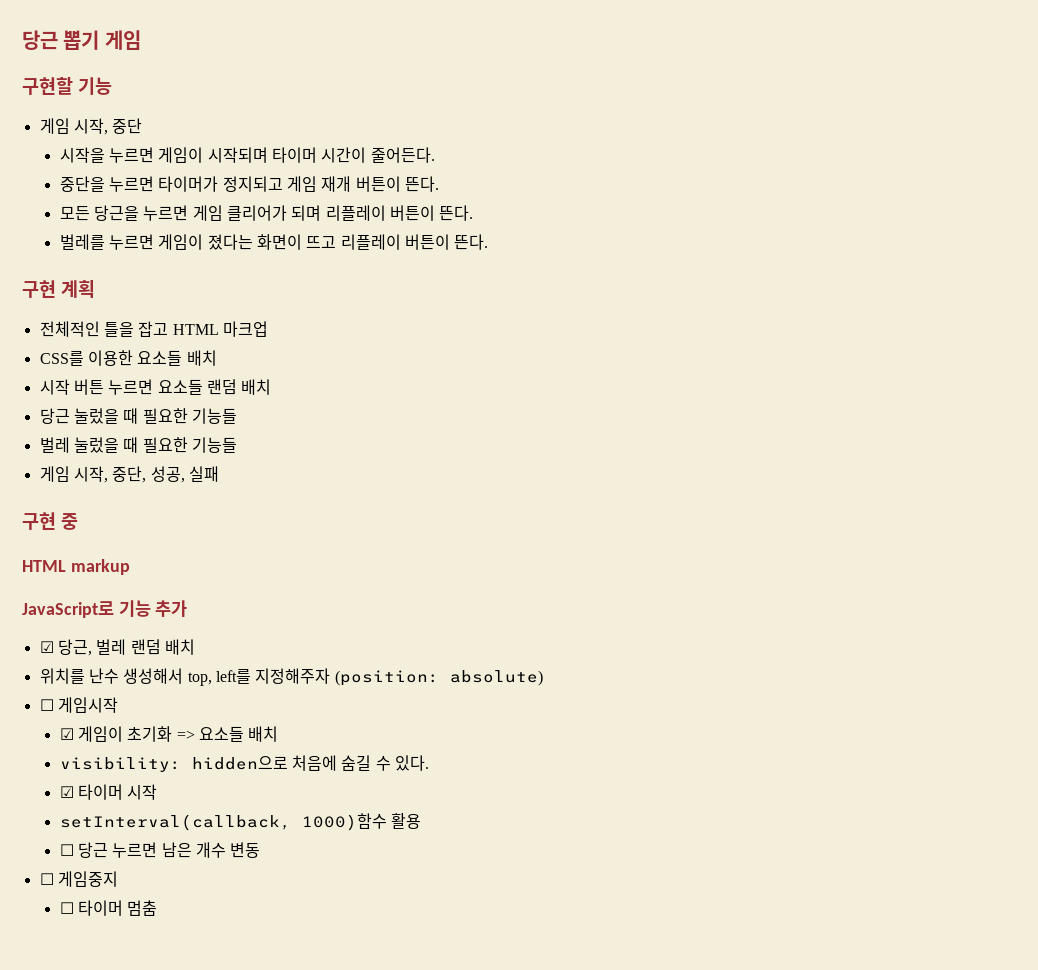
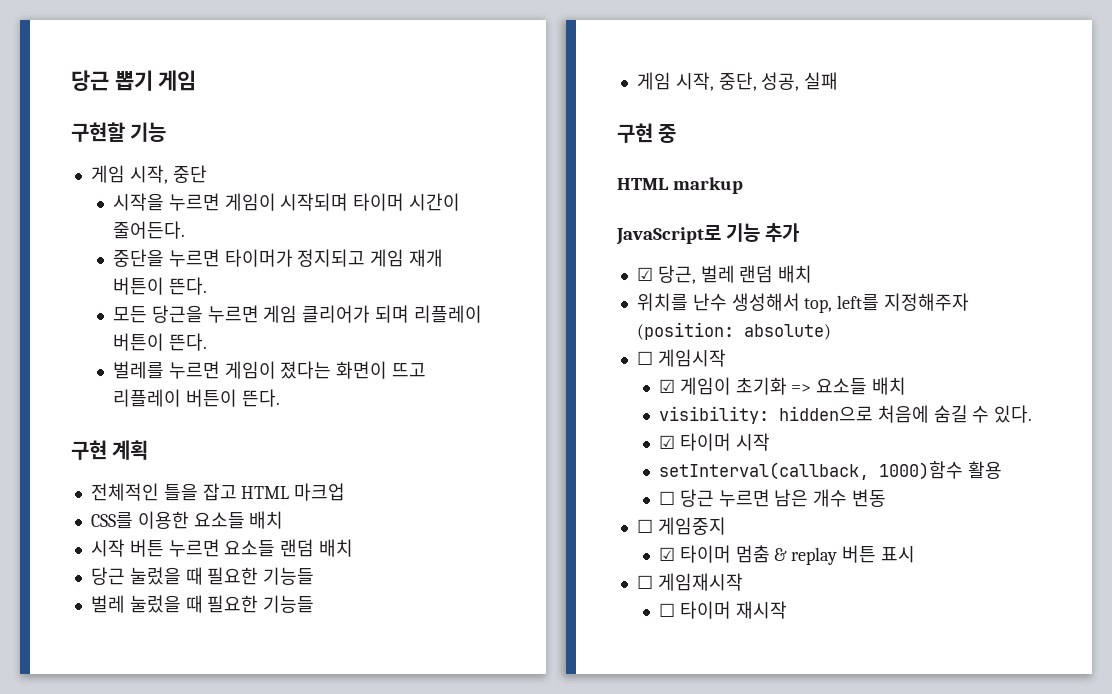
(118, 879) none -> [658,545,916,565] [636,573,743,591] // ☑ 타이머 멈춤 & replay 버튼 표시 // ☐ 게임재시작
[127,900,158,916] 멈춤 -> [735,601,787,619] 재시작

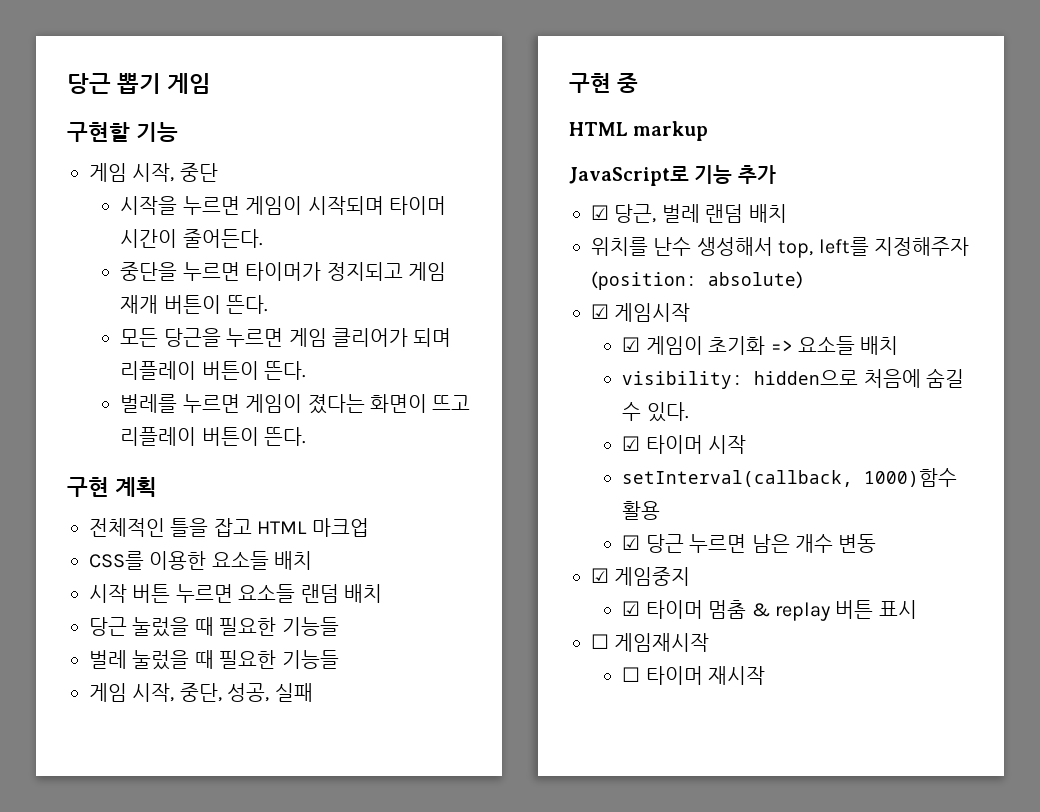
[636,351,653,365] ☐ -> [591,304,609,319] ☑
[658,491,675,505] ☐ -> [622,535,641,550] ☑
[636,519,653,533] ☐ -> [591,568,609,583] ☑

